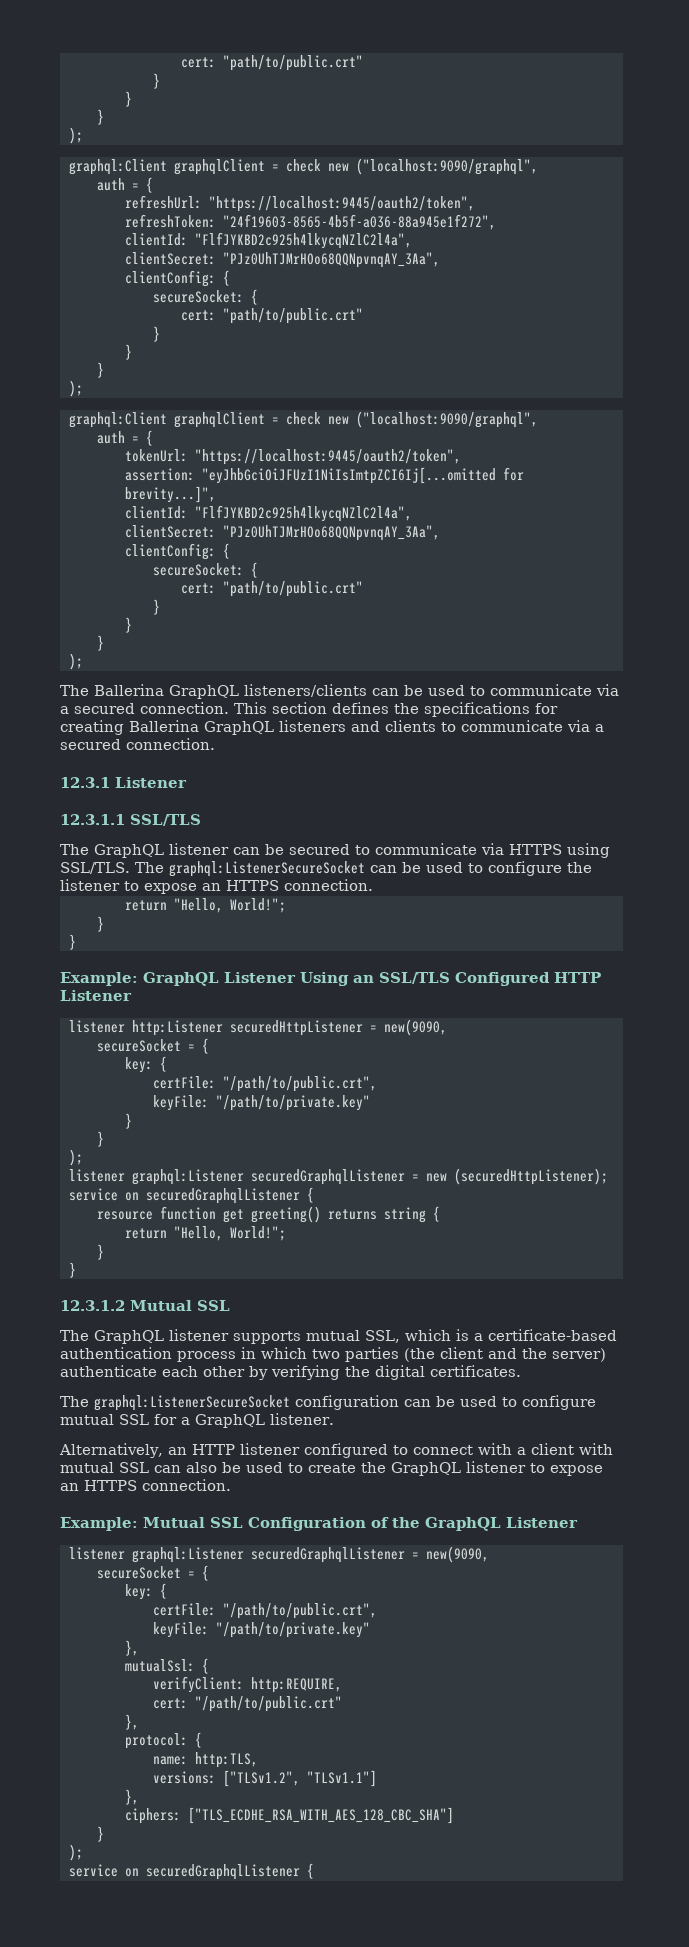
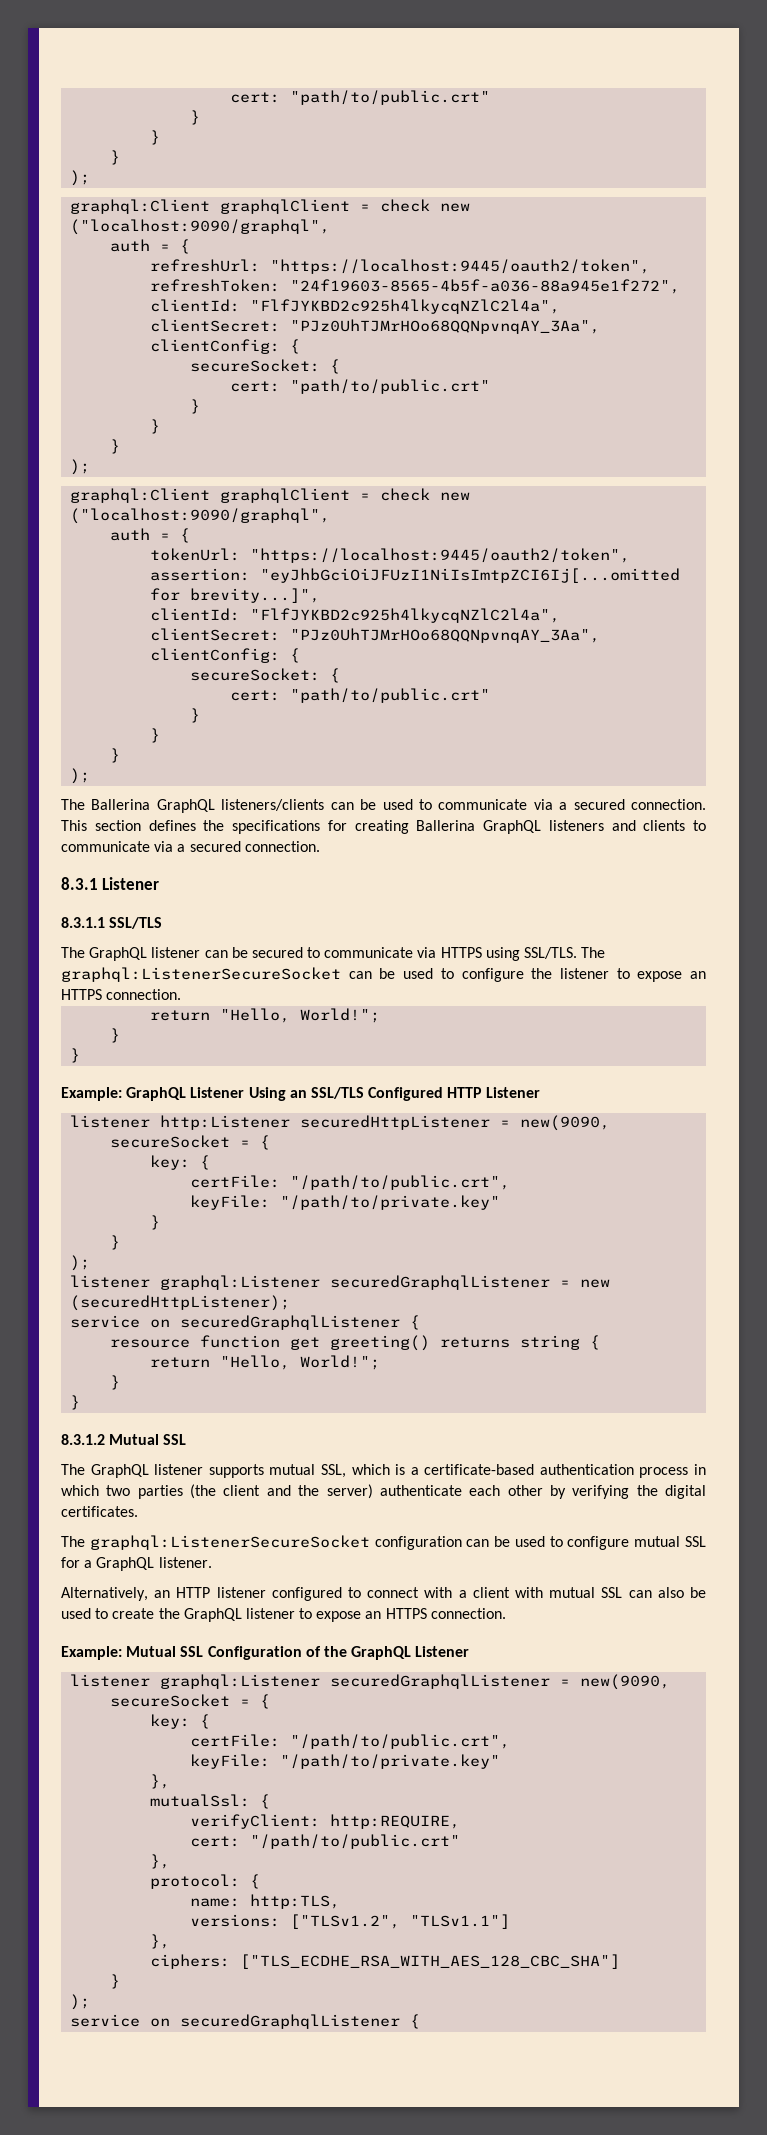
[60,777,187,788] [60,814,125,825] 12.3.1 Listener // 12.3.1.1 -> [61,877,160,890] [61,917,105,928] 8.3.1 Listener // 8.3.1.1
[60,1300,125,1311] 12.3.1.2 -> [61,1434,105,1445] 8.3.1.2

